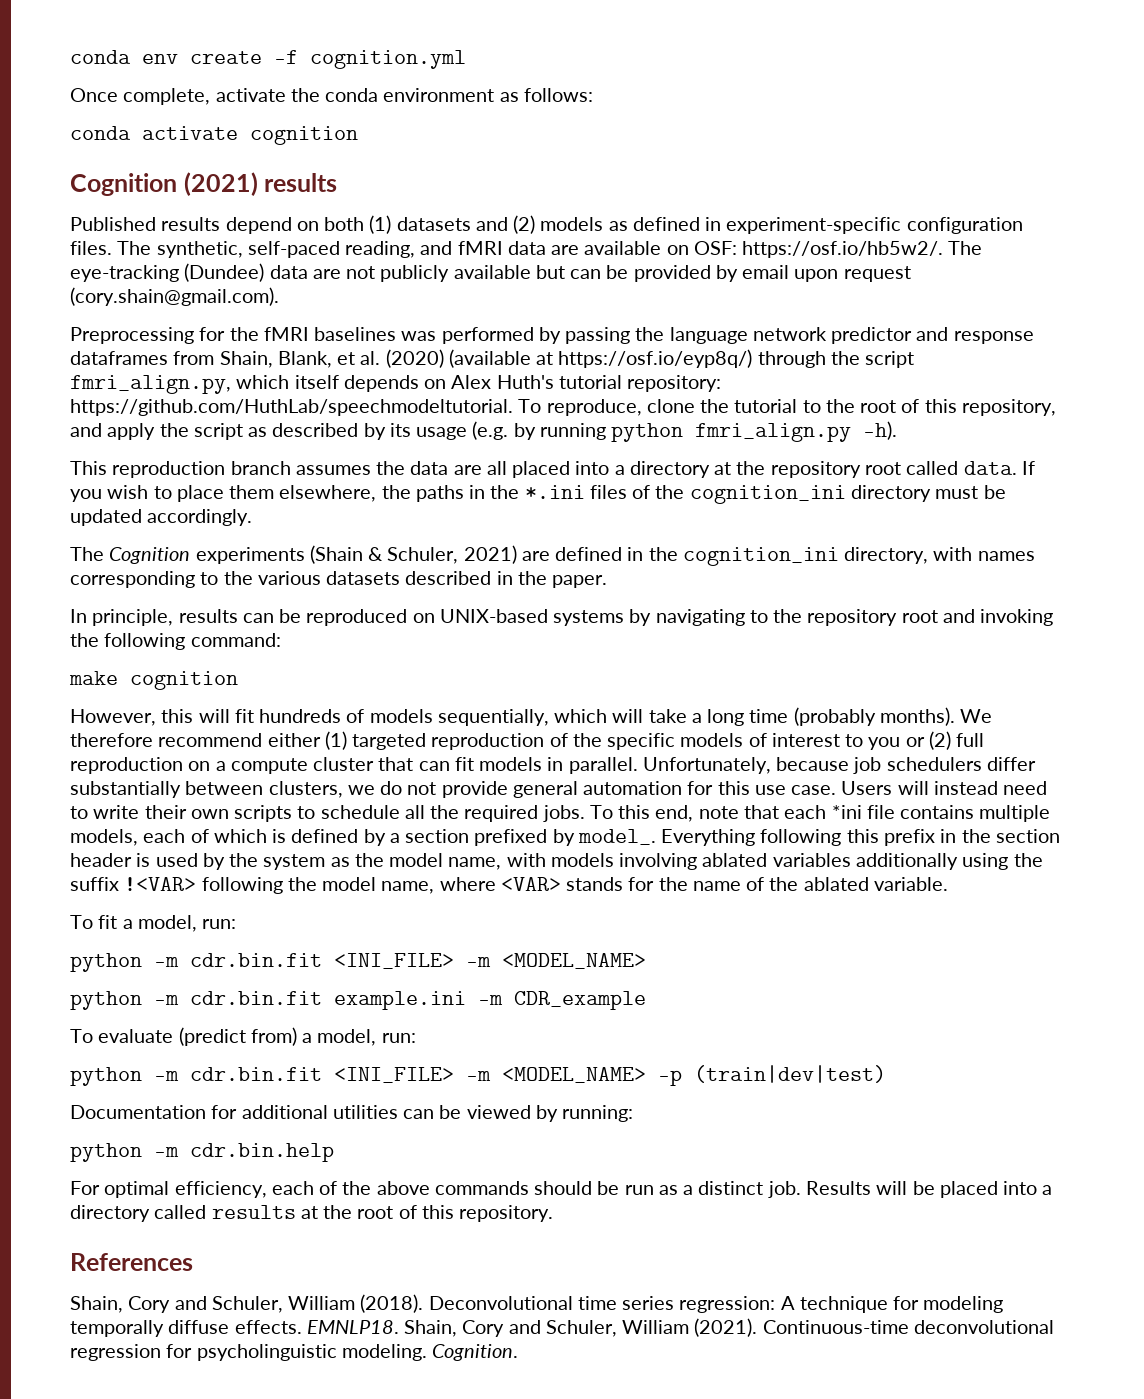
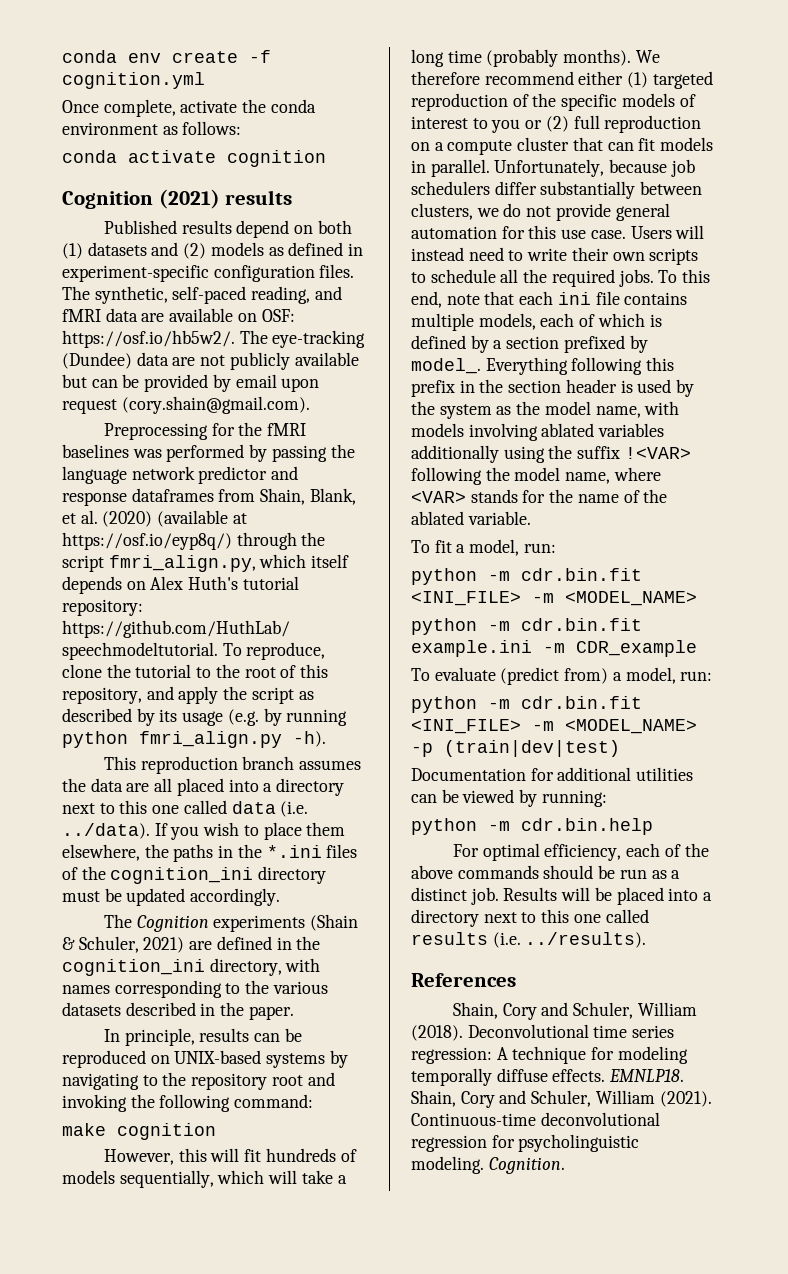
[714,461,1017,478] at the repository root called data. -> [62,800,309,817] [62,823,150,839] next to this one called data (i.e. ../data).
[831,805,862,819] *ini -> [557,292,591,305] ini
[154,1205,554,1222] called results at the root of this repository. -> [483,909,649,923] [411,932,647,948] next to this one called results (i.e. ../results).

